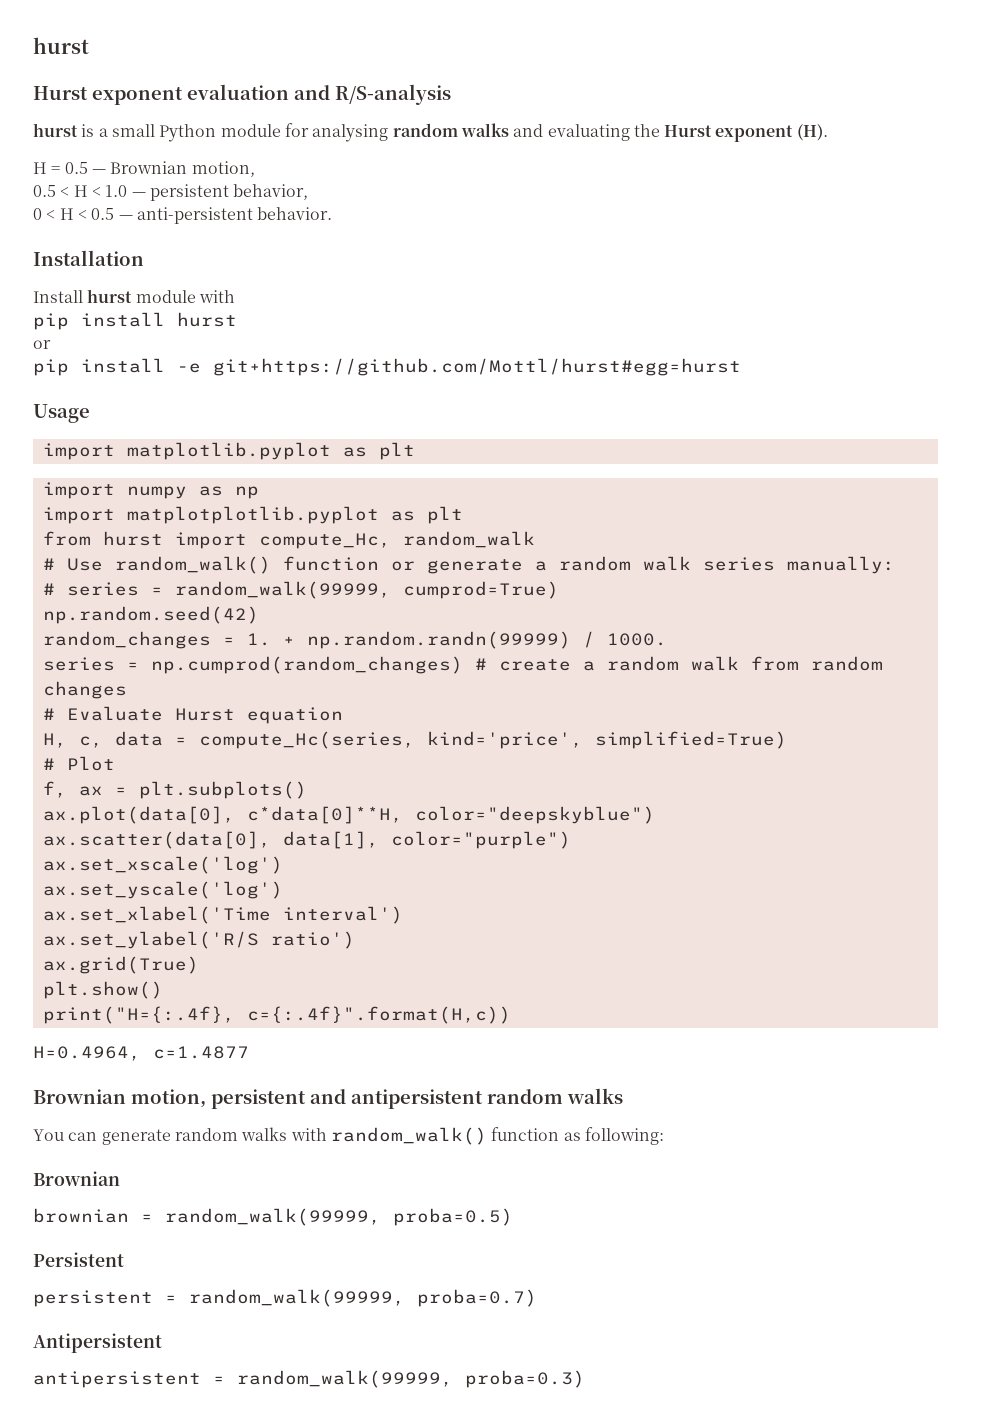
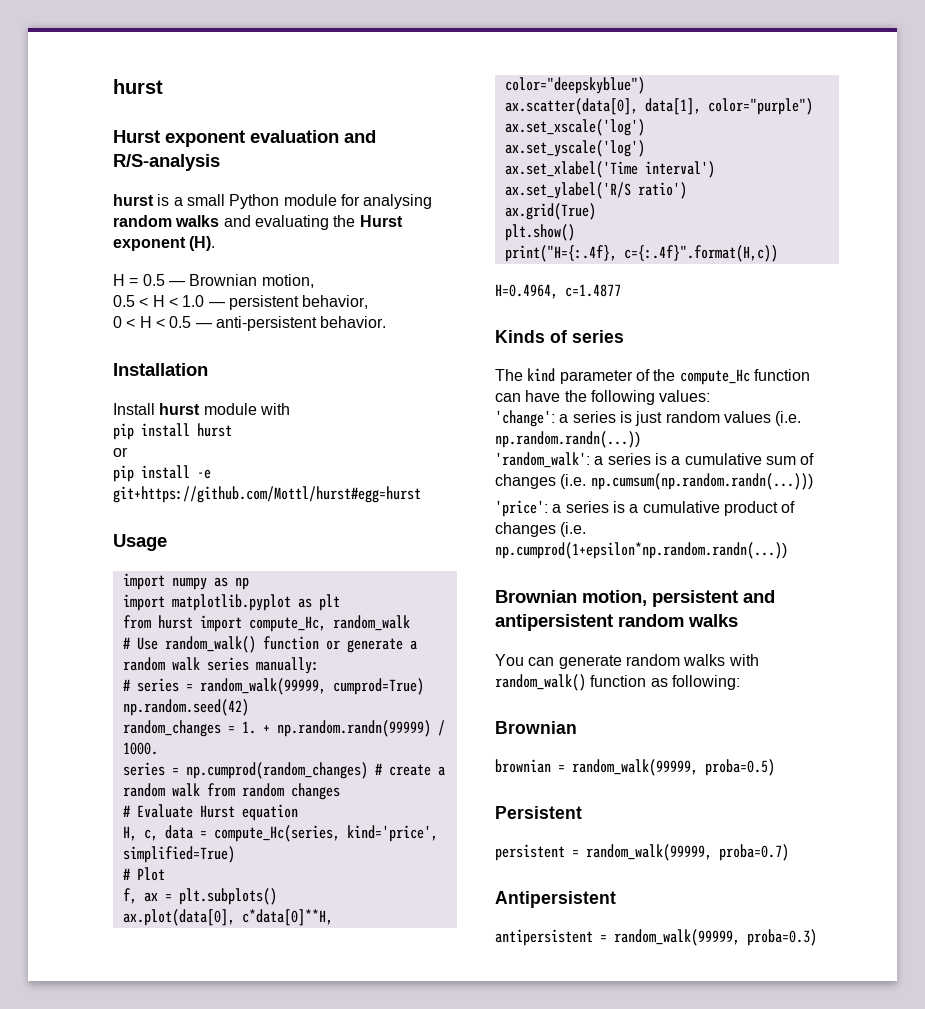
[42,442,415,460] // import matplotlib.pyplot as plt -> (167, 542) none
[126,506,379,524] matplotplotlib.pyplot -> [171,594,291,611] matplotlib.pyplot
(249, 1052) none -> [495,330,624,343] [495,368,810,385] [495,390,711,405] [495,410,802,427] [495,431,640,448] [495,452,815,468] [495,473,813,490] [495,500,796,517] [495,522,587,537] [495,542,787,559] // Kinds of series // The kind parameter of the compute_Hc function can have the following values: // 'change': a series is just random values (i.e. np.random.randn(...)) // 'random_walk': a series is a cumulative sum of changes (i.e. np.cumsum(np.random.randn(...))) // 'price': a series is a cumulative product of changes (i.e. np.cumprod(1+epsilon*np.random.randn(...))

